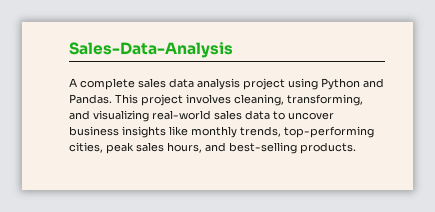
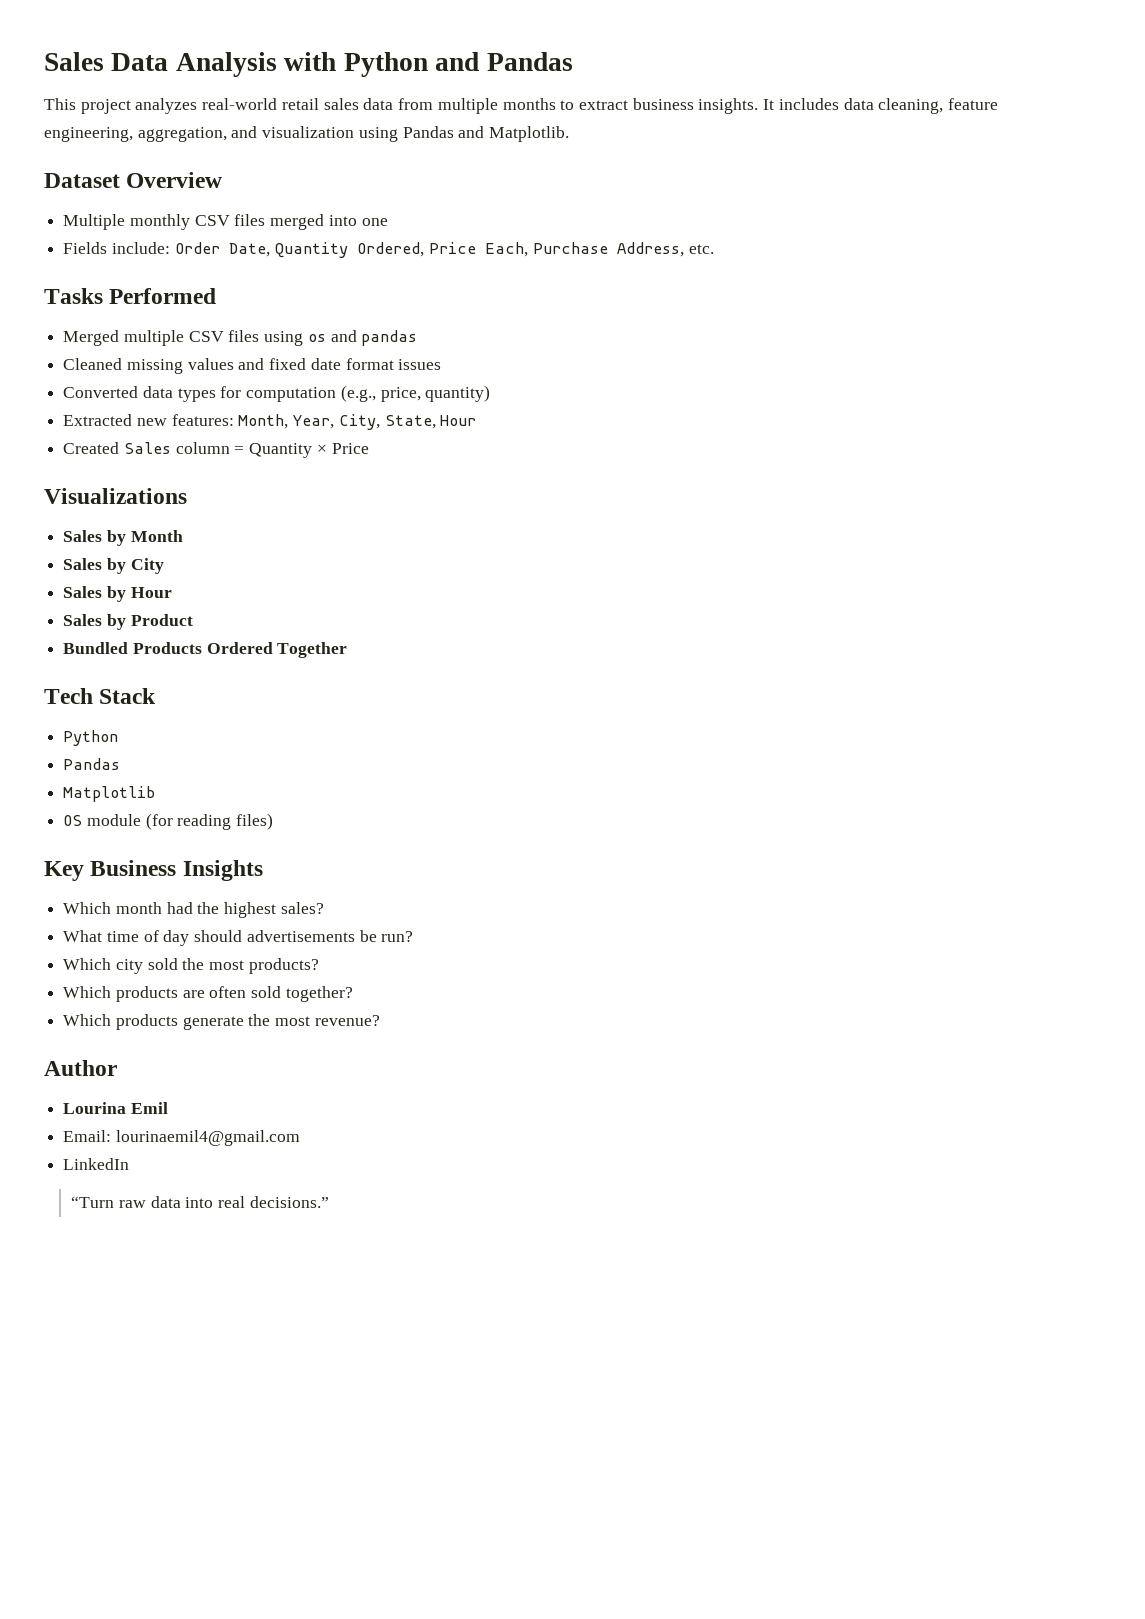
[69,42,233,58] [69,78,384,90] [69,94,363,106] [69,110,334,122] [69,126,374,138] [69,142,356,154] Sales-Data-Analysis // A complete sales data analysis project using Python and Pandas. This project involves cleaning, transforming, and visualizing real-world sales data to uncover business insights like monthly trends, top-performing cities, peak sales hours, and best-selling products. -> [44,52,573,77] [44,98,999,114] [44,126,570,142] [44,172,223,188] [63,214,388,230] [63,242,714,258] [44,288,217,304] [63,330,418,346] [63,358,442,374] [63,385,491,402] [63,414,477,430] [63,442,369,458] [44,488,187,504] [63,530,183,546] [63,558,164,574] [63,586,172,602] [63,614,193,630] [63,642,348,658] [44,688,157,704] [63,730,119,746] [63,758,121,770] [63,786,156,802] [63,813,274,830] [44,860,263,881] [63,902,324,918] [63,930,414,946] [63,958,319,974] [63,986,353,1002] [63,1014,380,1030] [44,1060,117,1076] [63,1102,168,1114] [63,1130,300,1146] [63,1158,130,1170] [71,1196,329,1208] Sales Data Analysis with Python and Pandas // This project analyzes real-world retail sales data from multiple months to extract business insights. It includes data cleaning, feature engineering, aggregation, and visualization using Pandas and Matplotlib. // Dataset Overview // Multiple monthly CSV files merged into one // Fields include: Order Date, Quantity Ordered, Price Each, Purchase Address, etc. // Tasks Performed // Merged multiple CSV files using os and pandas // Cleaned missing values and fixed date format issues // Converted data types for computation (e.g., price, quantity) // Extracted new features: Month, Year, City, State, Hour // Created Sales column = Quantity × Price // Visualizations // Sales by Month // Sales by City // Sales by Hour // Sales by Product // Bundled Products Ordered Together // Tech Stack // Python // Pandas // Matplotlib // OS module (for reading files) // Key Business Insights // Which month had the highest sales? // What time of day should advertisements be run? // Which city sold the most products? // Which products are often sold together? // Which products generate the most revenue? // Author // Lourina Emil // Email: lourinaemil4@gmail.com // LinkedIn // “Turn raw data into real decisions.”

